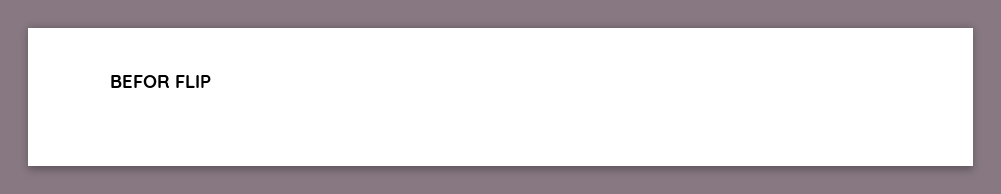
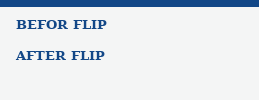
(211, 81) none -> [15,51,105,60] // AFTER FLIP

